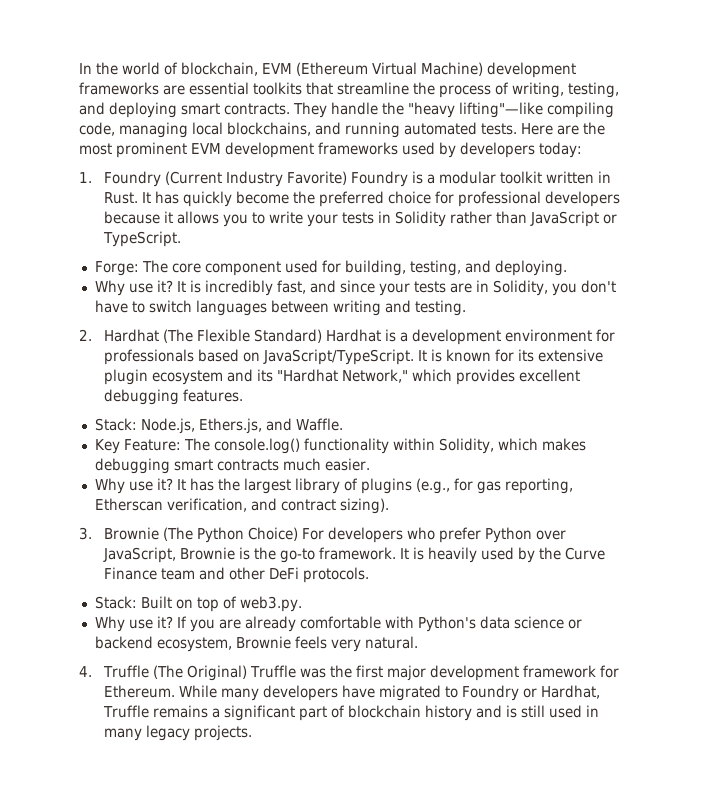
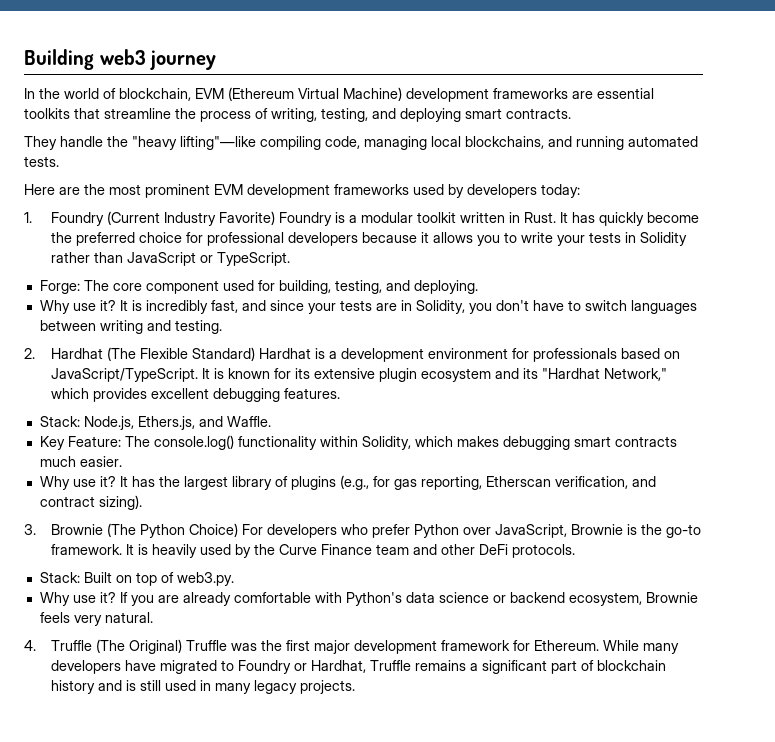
(79, 68) none -> [24,49,217,70] Building web3 journey //
(290, 109) none -> (571, 113) //
(517, 129) none -> (59, 161) //

